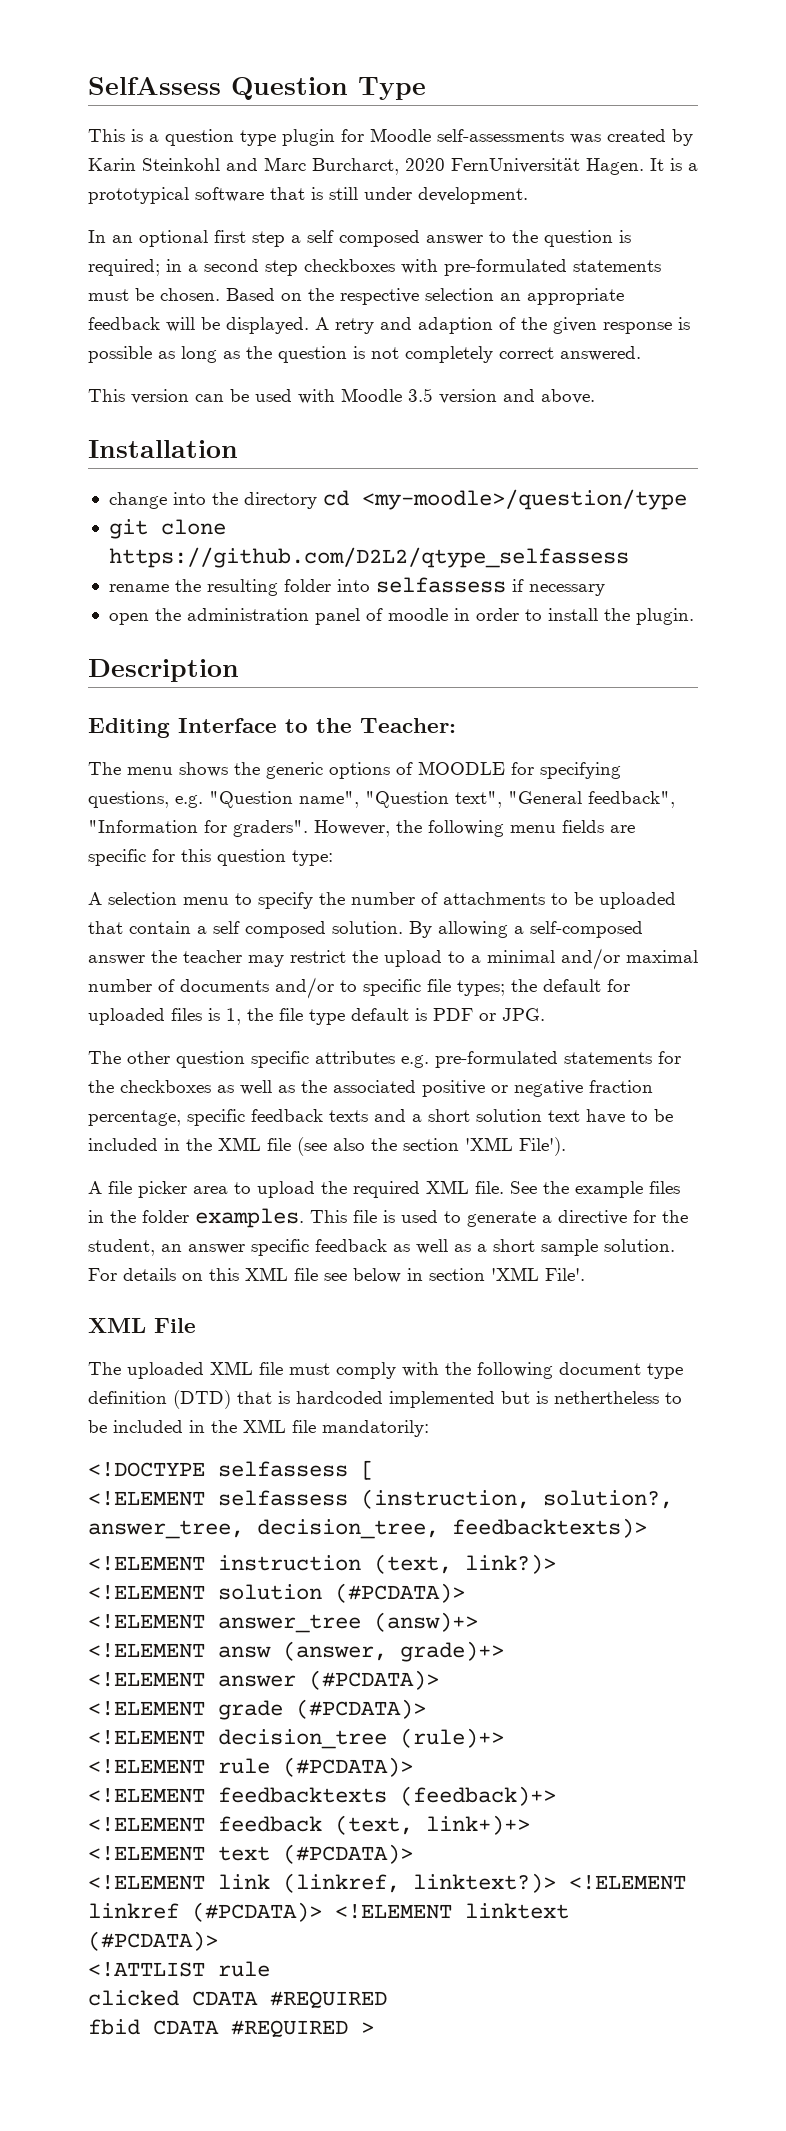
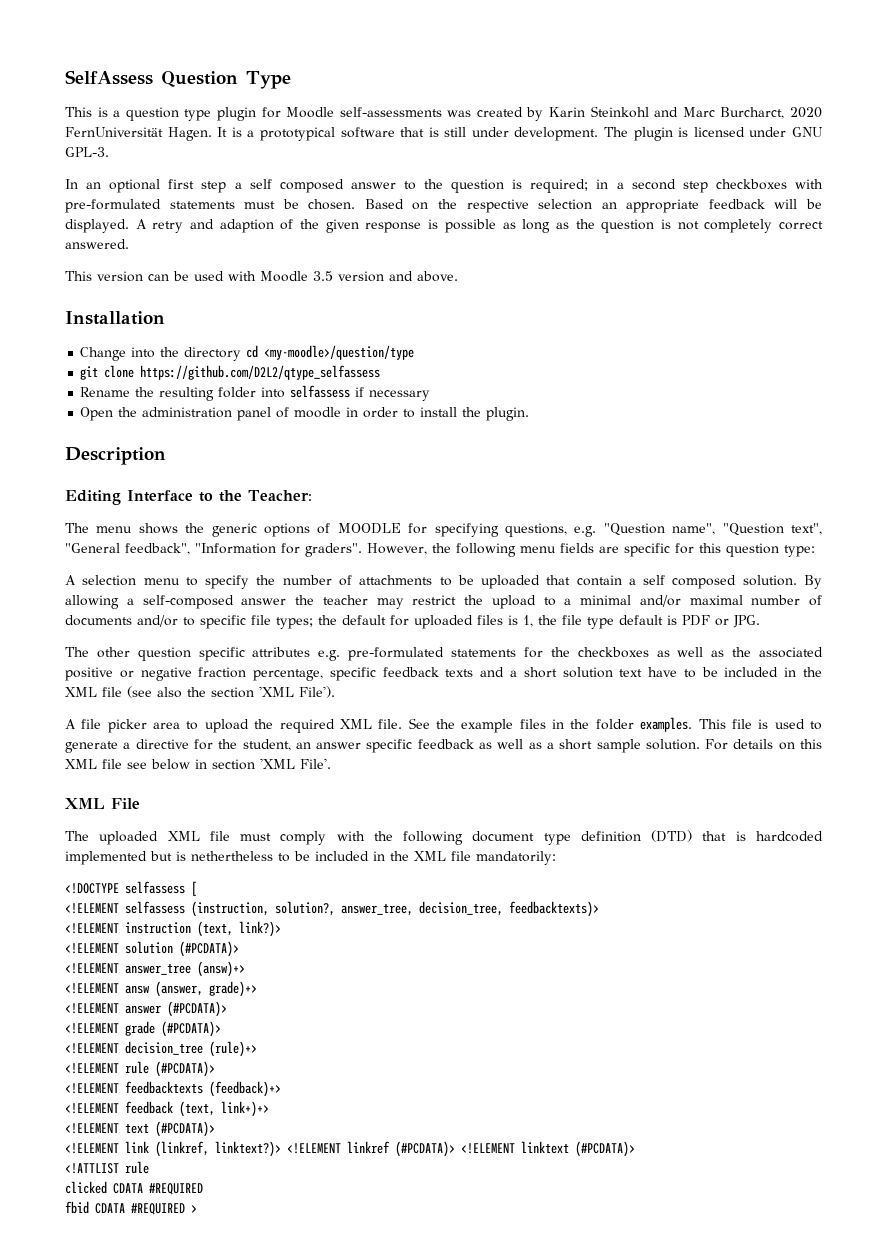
(528, 195) none -> [604,127,824,141] [65,147,109,157] The plugin is licensed under GNU GPL-3.
[108,492,167,509] change -> [80,347,127,361] Change
[108,584,169,592] rename -> [80,387,131,397] Rename
[108,613,149,625] open -> [80,407,114,421] Open

